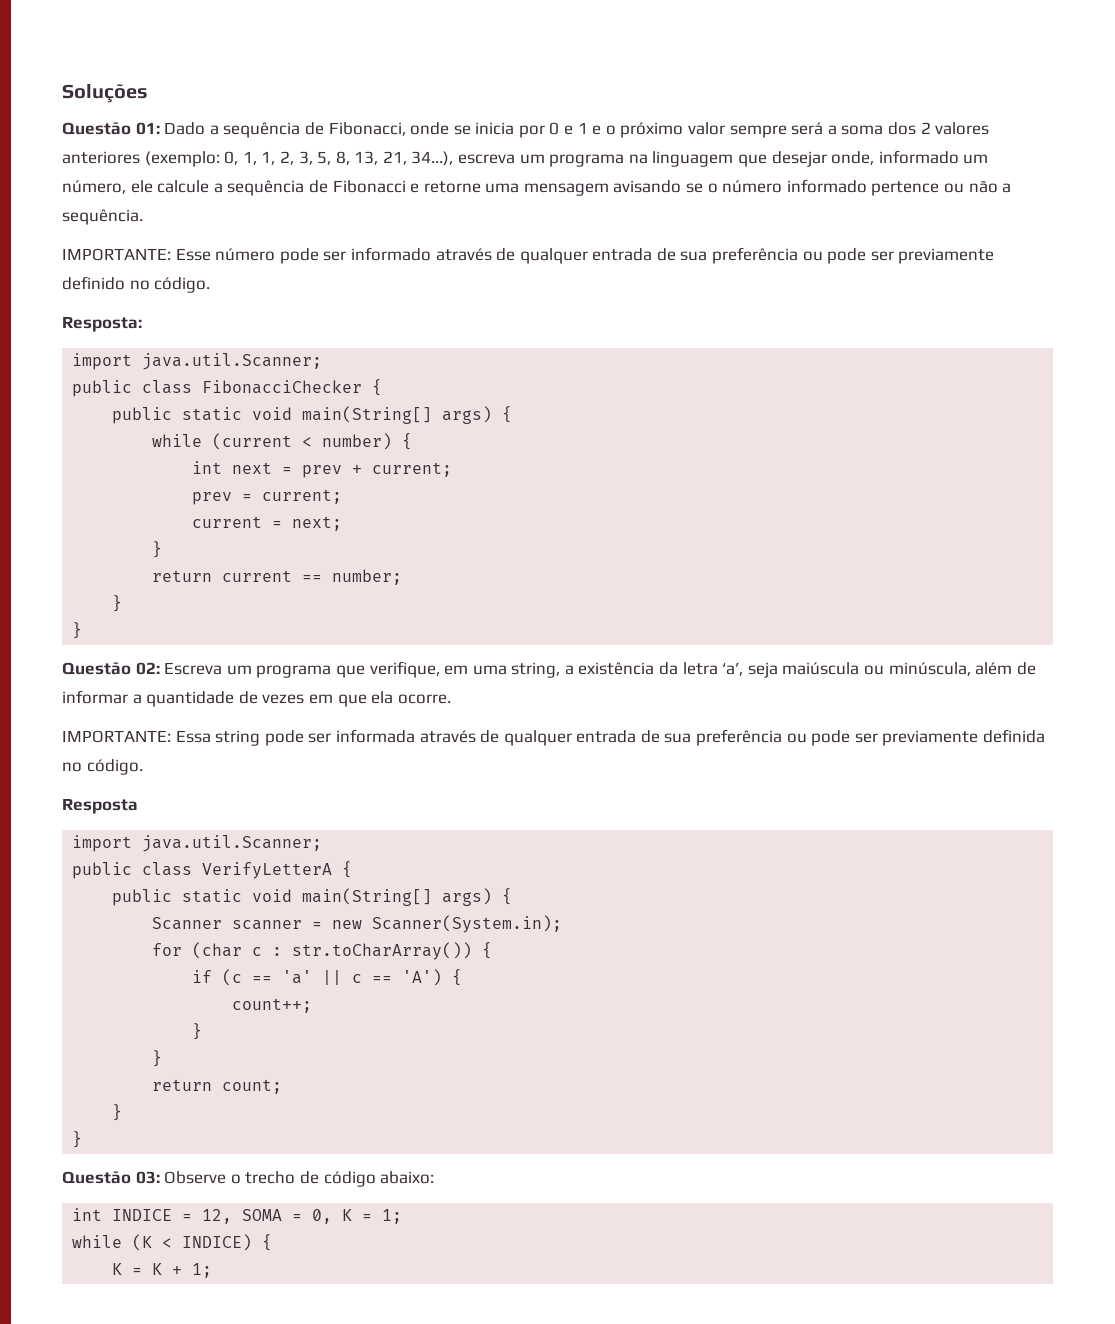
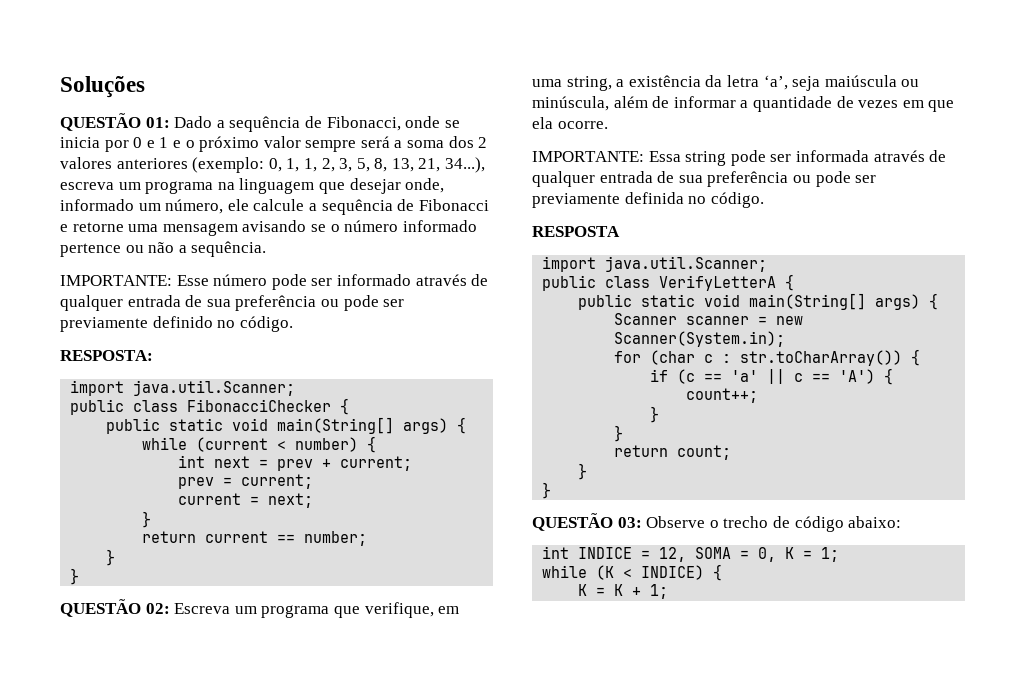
[62,122,131,135] Questão -> [60,113,141,131] QUESTÃO
[62,316,142,332] Resposta: -> [60,350,153,361] RESPOSTA:
[62,662,131,675] Questão -> [60,599,141,617] QUESTÃO
[62,798,138,814] Resposta -> [532,226,620,237] RESPOSTA
[62,1171,131,1184] Questão -> [532,513,613,531] QUESTÃO

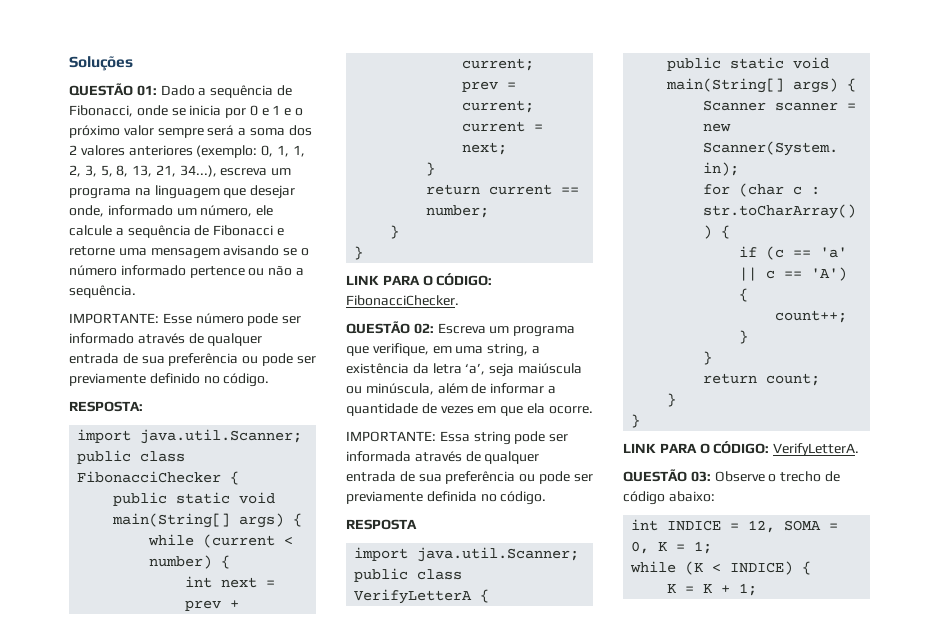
(80, 576) none -> [346,273,493,286] [346,295,459,306] // LINK PARA O CÓDIGO: FibonacciChecker.
(552, 490) none -> [623,441,860,456] // LINK PARA O CÓDIGO: VerifyLetterA.

